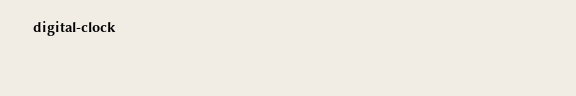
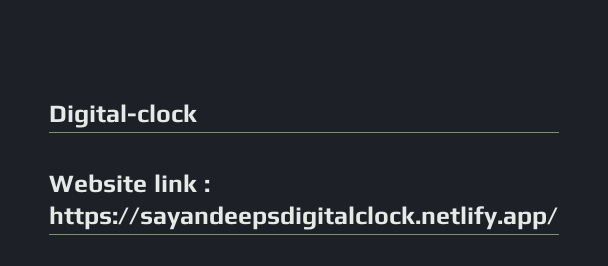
[33,21,116,36] digital-clock -> [49,104,197,128] [49,174,210,193] [49,206,558,230] Digital-clock // Website link : https://sayandeepsdigitalclock.netlify.app/

